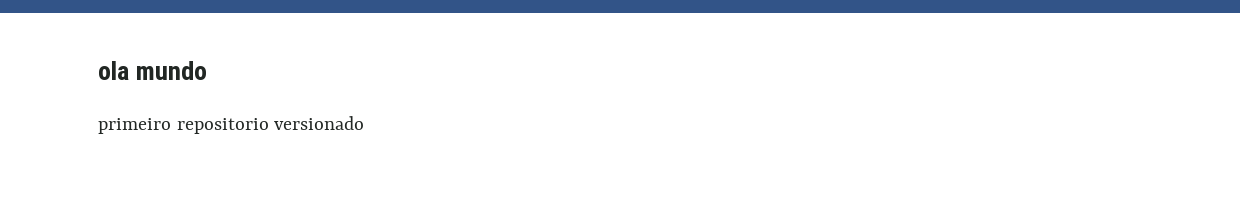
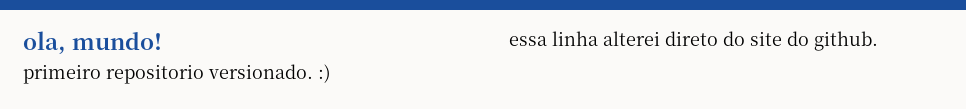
[98,61,208,80] ola mundo -> [23,31,163,54] ola, mundo!
[274,116,365,130] versionado -> [208,64,331,83] [509,31,878,51] versionado. :) // essa linha alterei direto do site do github.

